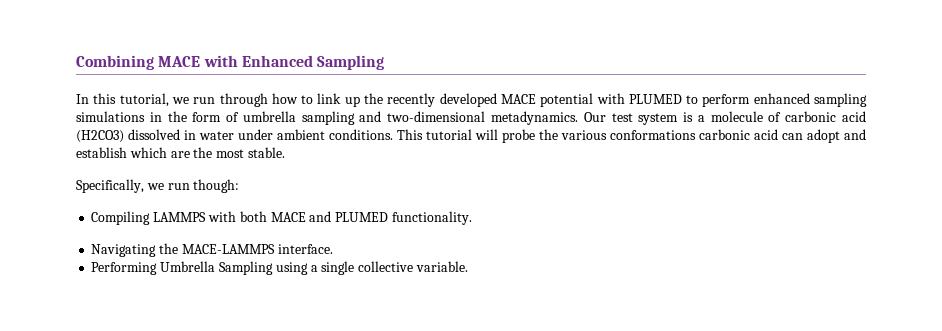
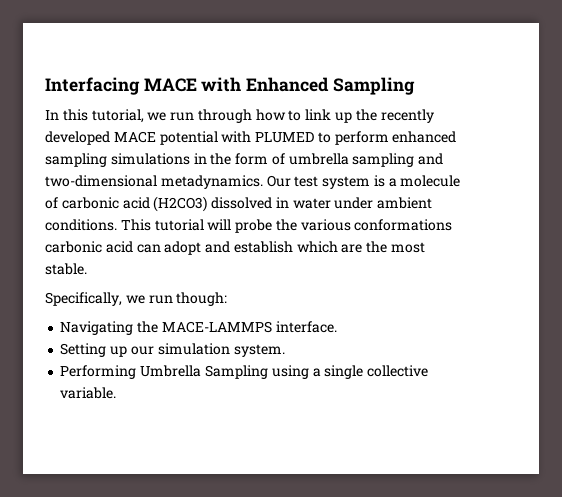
[76,55,154,70] Combining -> [45,77,140,95] Interfacing
[91,211,472,225] // Compiling LAMMPS with both MACE and PLUMED functionality. -> (228, 299) none
(333, 249) none -> [60,343,285,357] // Setting up our simulation system.

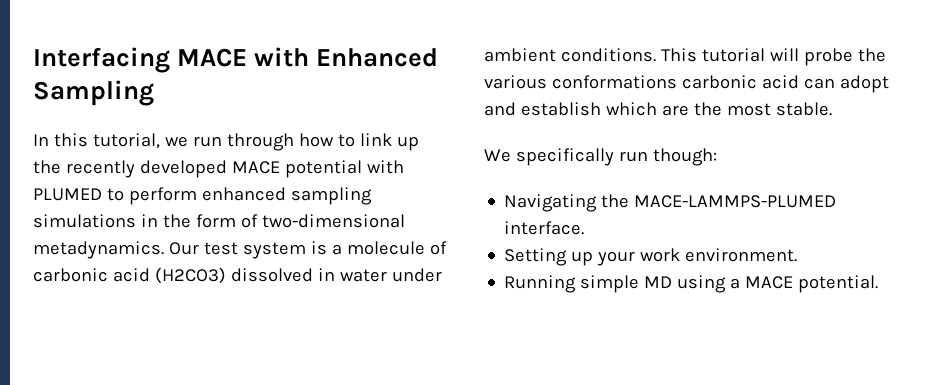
[288,153,444,167] umbrella sampling and -> (258, 221) none
[45,292,145,306] Specifically, we -> [484,148,614,166] We specifically
[161,321,272,333] MACE-LAMMPS -> [634,195,837,208] MACE-LAMMPS-PLUMED
[130,343,285,357] [60,365,429,379] [60,387,117,399] our simulation system. // Performing Umbrella Sampling using a single collective variable. -> [597,248,798,266] [504,275,879,293] your work environment. // Running simple MD using a MACE potential.

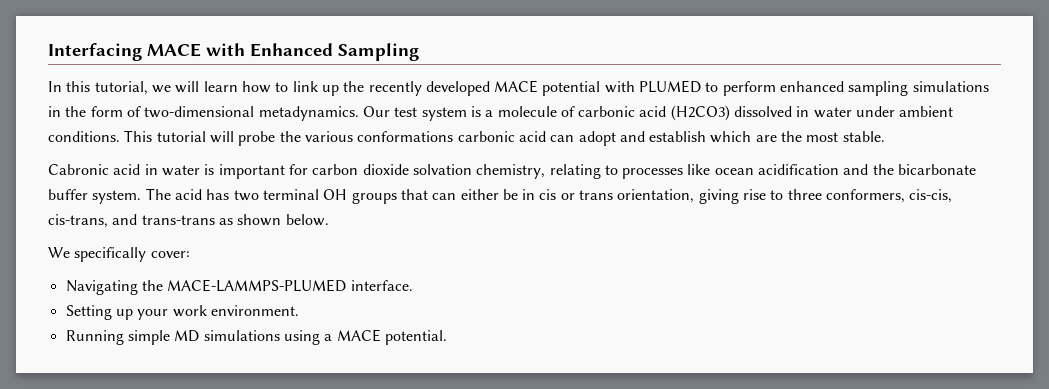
[192,133,294,151] run through -> [175,81,238,93] will learn
(832, 109) none -> [48,164,977,179] [48,188,953,204] [48,214,329,228] // Cabronic acid in water is important for carbon dioxide solvation chemistry, relating to processes like ocean acidification and the bicarbonate buffer system. The acid has two terminal OH groups that can either be in cis or trans orientation, giving rise to three conformers, cis-cis, cis-trans, and trans-trans as shown below.
[618,148,717,166] run though: -> [150,251,190,258] cover:
(673, 282) none -> [203,330,280,341] simulations

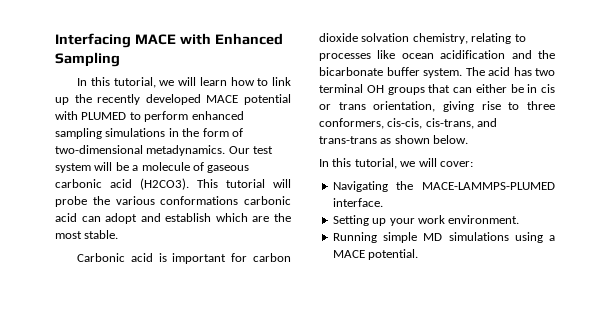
[470,106,481,117] is -> [94,162,129,171] will be
[578,105,954,121] [48,131,120,142] carbonic acid (H2CO3) dissolved in water under ambient conditions. -> [207,165,250,173] [55,178,189,190] gaseous carbonic acid (H2CO3).
[48,164,200,176] Cabronic acid in water -> [77,253,153,262] Carbonic acid
[48,247,147,262] We specifically -> [319,158,437,169] In this tutorial, we will

